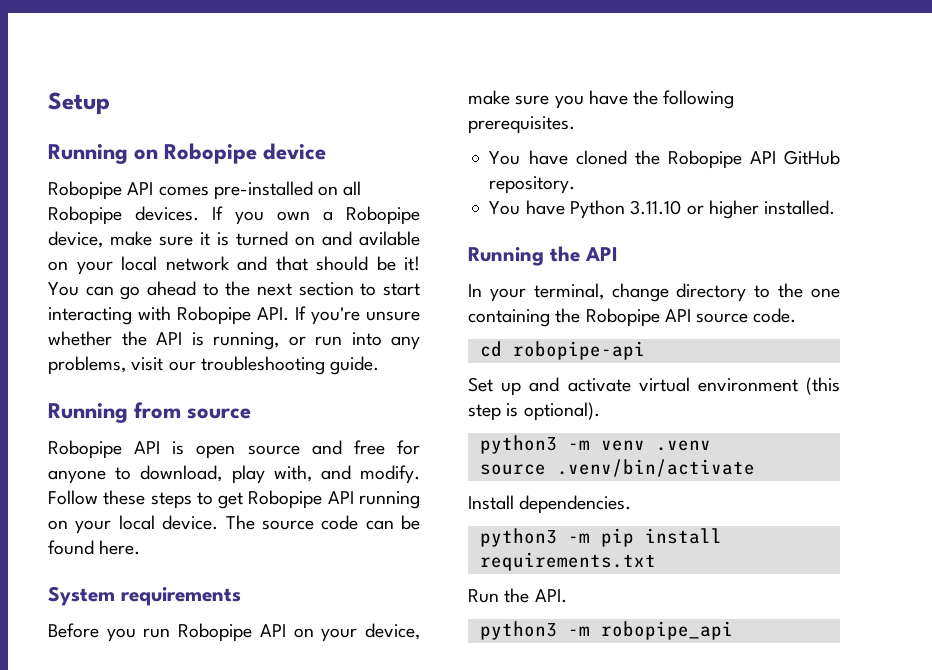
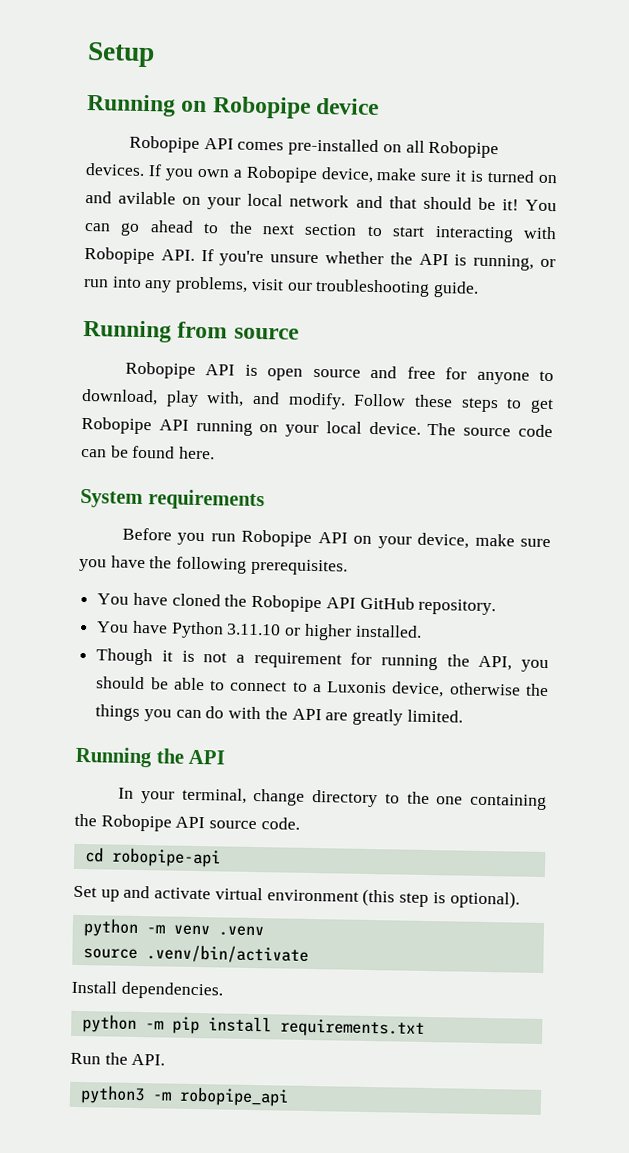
(836, 207) none -> [96,648,549,673] [96,676,549,698] [95,704,463,726] // Though it is not a requirement for running the API, you should be able to connect to a Luxonis device, otherwise the things you can do with the API are greatly limited.
[479,435,557,454] python3 -> [82,918,139,937] python
[479,528,557,547] python3 -> [81,1014,137,1033] python

